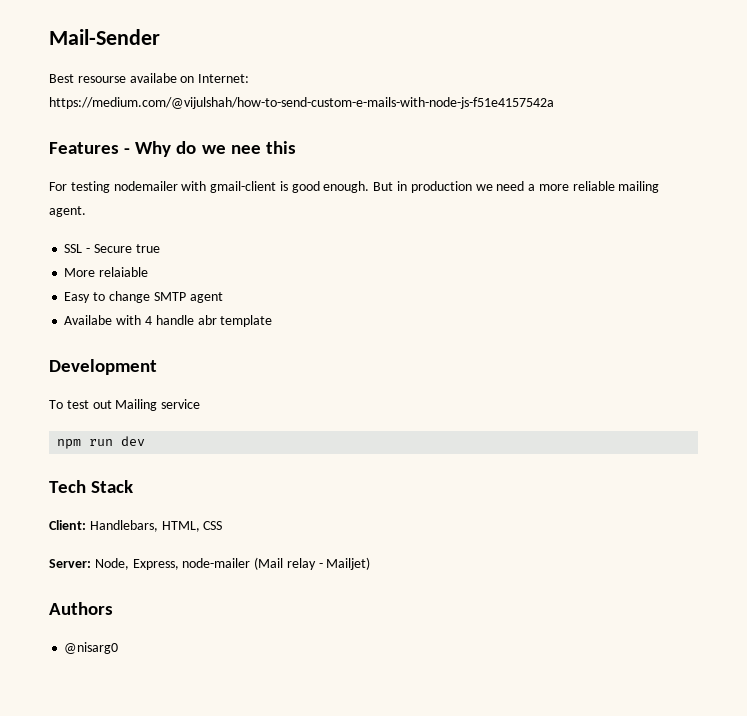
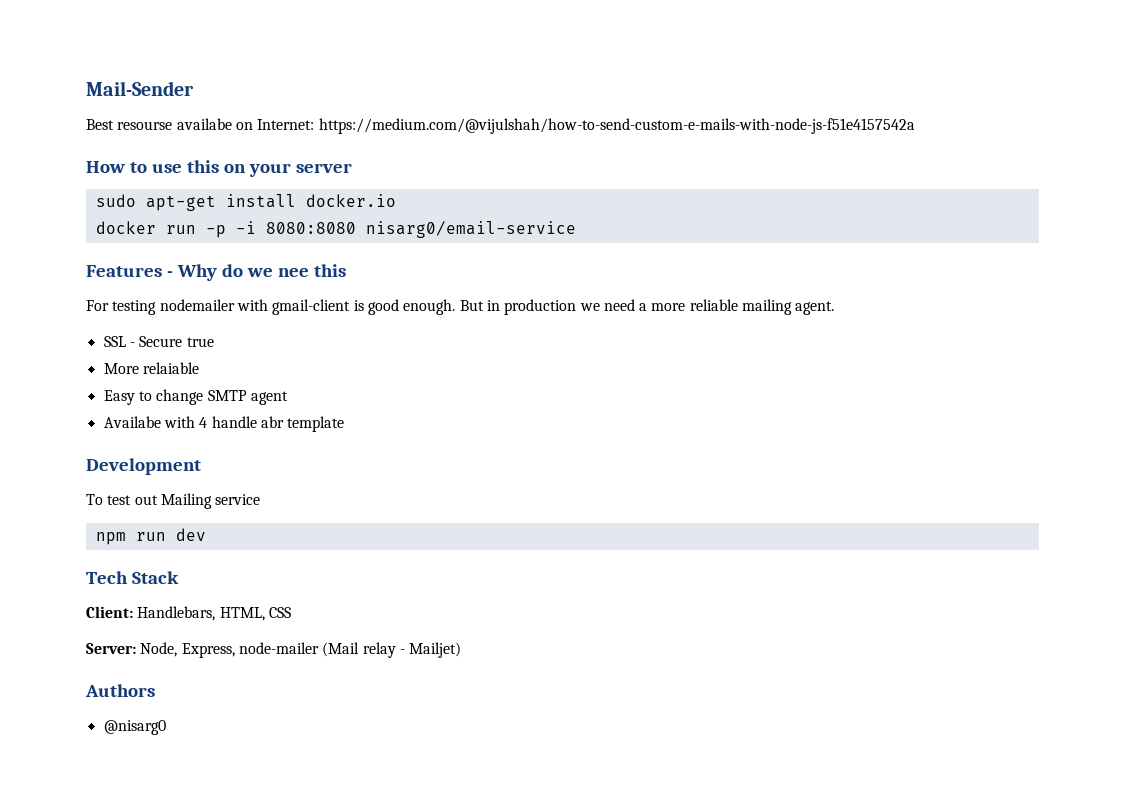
(554, 103) none -> [86,160,352,177] [95,194,396,211] [95,221,576,238] // How to use this on your server // sudo apt-get install docker.io // docker run -p -i 8080:8080 nisarg0/email-service

